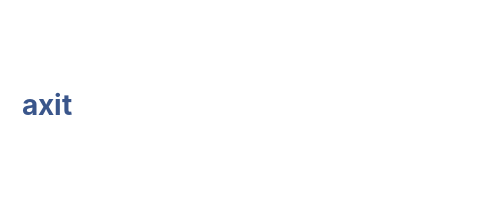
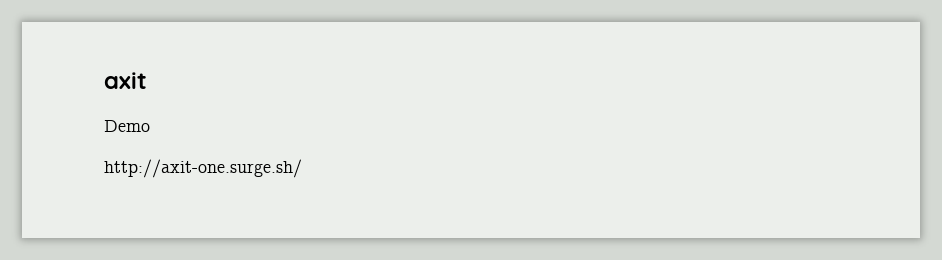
(72, 103) none -> [104,120,150,132] [104,159,302,178] // Demo // http://axit-one.surge.sh/

